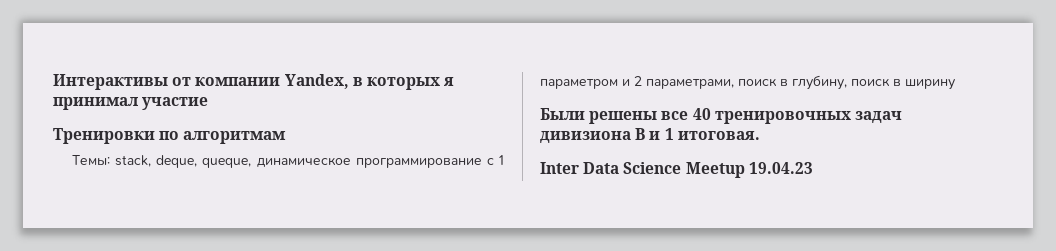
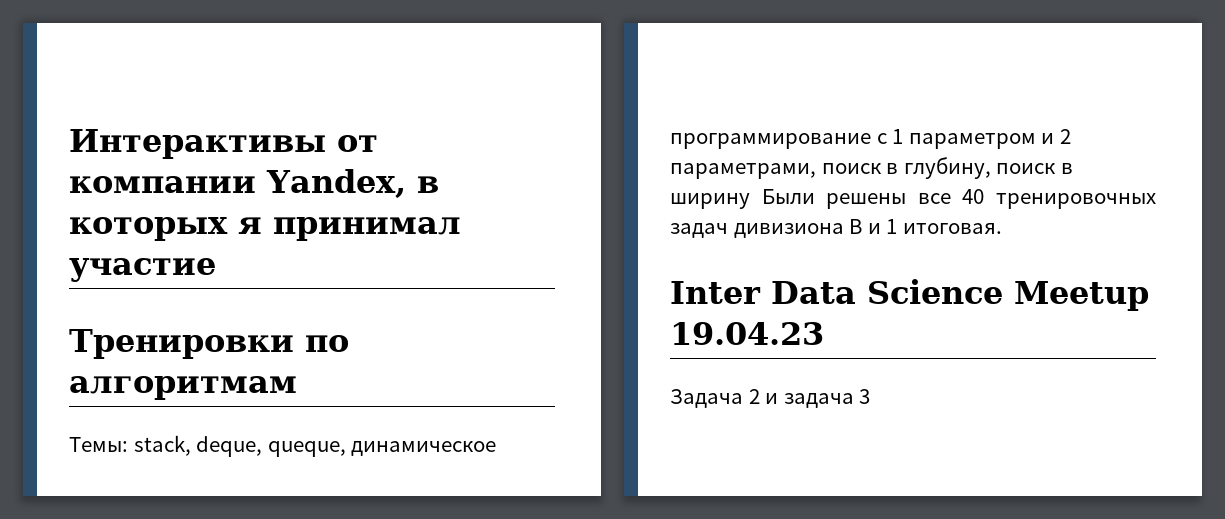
(956, 84) // -> (750, 201) none
(813, 168) none -> [670,389,871,408] // Задача 2 и задача 3

